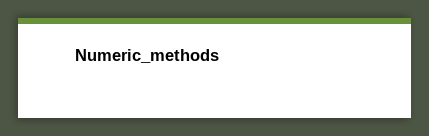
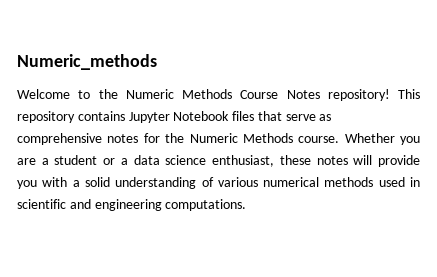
(219, 56) none -> [17,89,420,101] [17,111,332,123] [17,133,420,145] [17,155,420,167] [17,177,421,189] [17,199,247,211] // Welcome to the Numeric Methods Course Notes repository! This repository contains Jupyter Notebook files that serve as comprehensive notes for the Numeric Methods course. Whether you are a student or a data science enthusiast, these notes will provide you with a solid understanding of various numerical methods used in scientific and engineering computations.

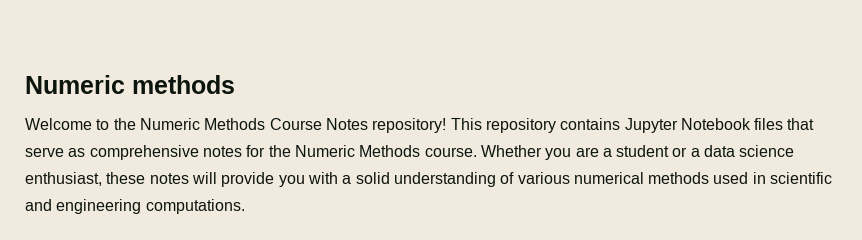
[17,54,157,70] Numeric_methods -> [25,75,235,94] Numeric methods

